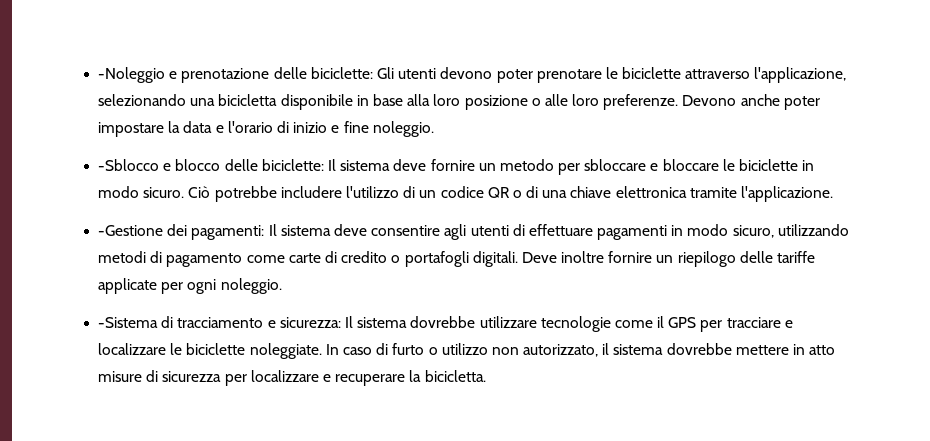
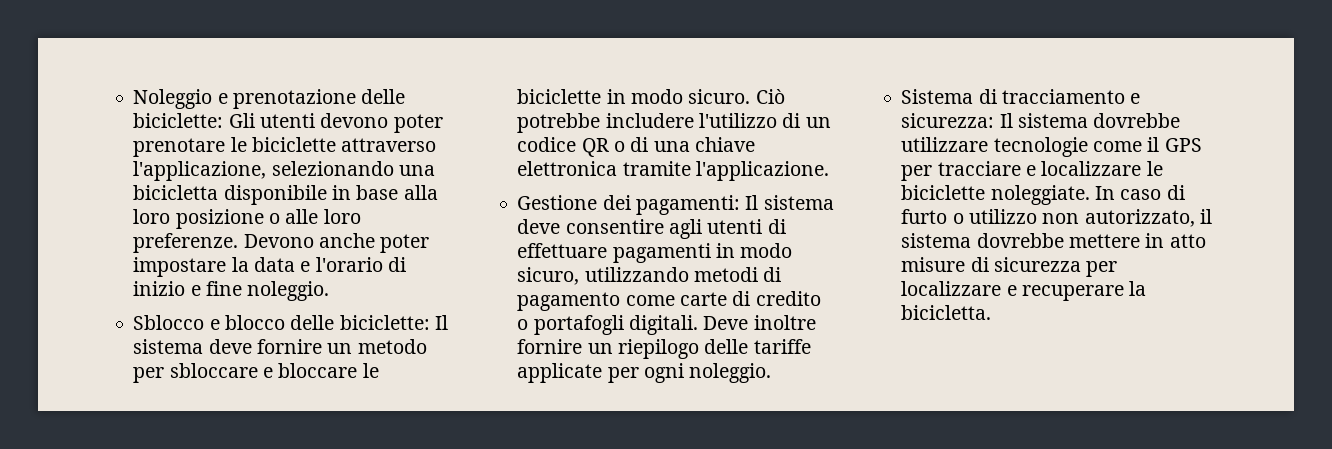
[98,67,166,83] -Noleggio -> [133,89,213,109] Noleggio
[98,159,160,171] -Sblocco -> [133,315,205,330] Sblocco
[98,225,164,236] -Gestione -> [517,195,598,210] Gestione
[98,317,159,328] -Sistema -> [901,89,974,104] Sistema

